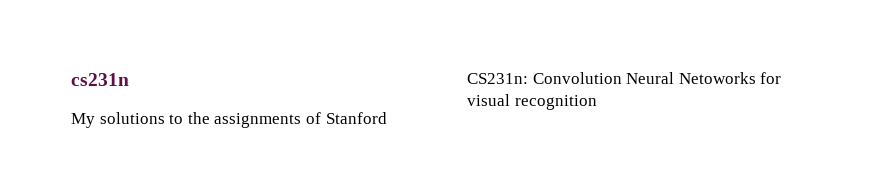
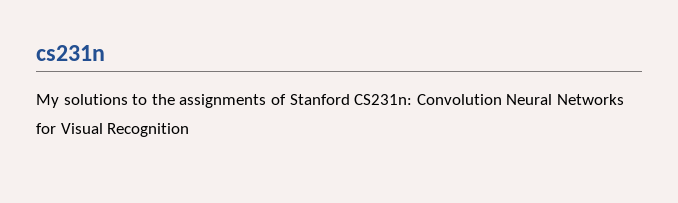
[678,72,782,84] [467,94,597,110] Netoworks for visual recognition -> [556,94,624,105] [36,123,190,137] Networks for Visual Recognition

